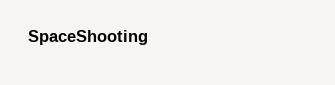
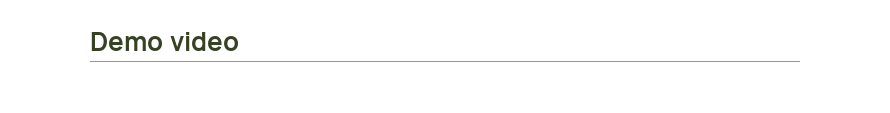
[28,30,148,45] SpaceShooting -> [90,32,240,51] Demo video

